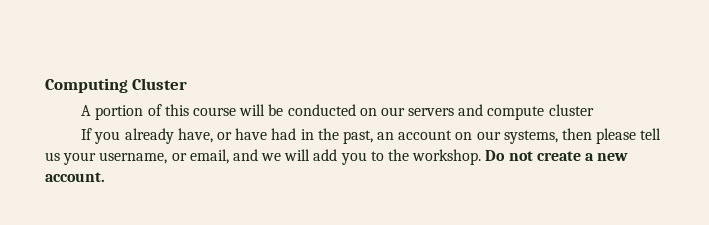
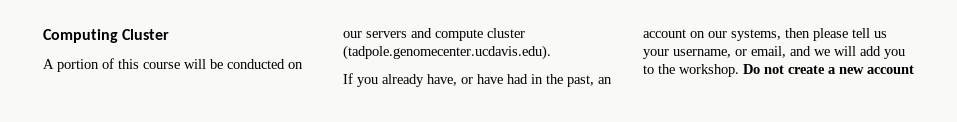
(594, 110) none -> [343,45,551,60] (tadpole.genomecenter.ucdavis.edu).
[45,172,105,182] account. -> [867,65,914,74] account

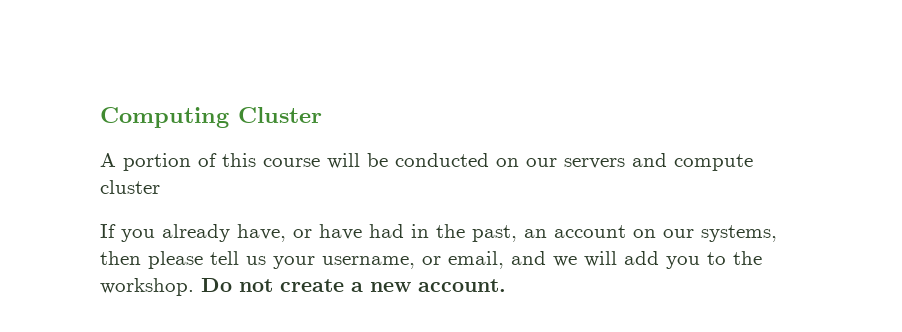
[343,45,551,60] (tadpole.genomecenter.ucdavis.edu). -> (160, 187) none
[867,65,914,74] account -> [418,279,506,292] account.

